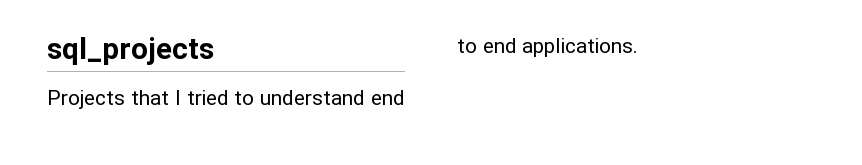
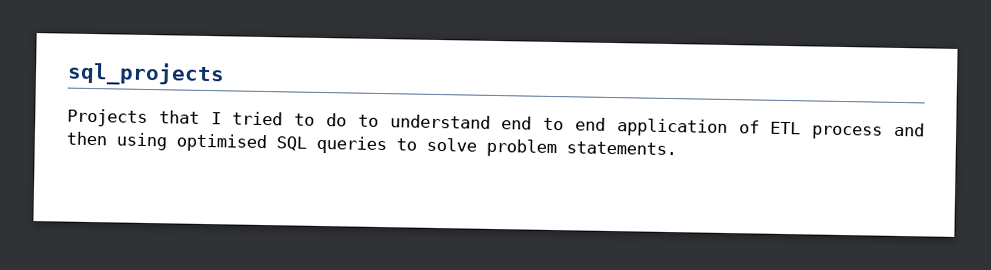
(255, 98) none -> [326,113,379,127] do to
[522,38,639,57] applications. -> [616,118,925,140] [66,131,677,158] application of ETL process and then using optimised SQL queries to solve problem statements.

